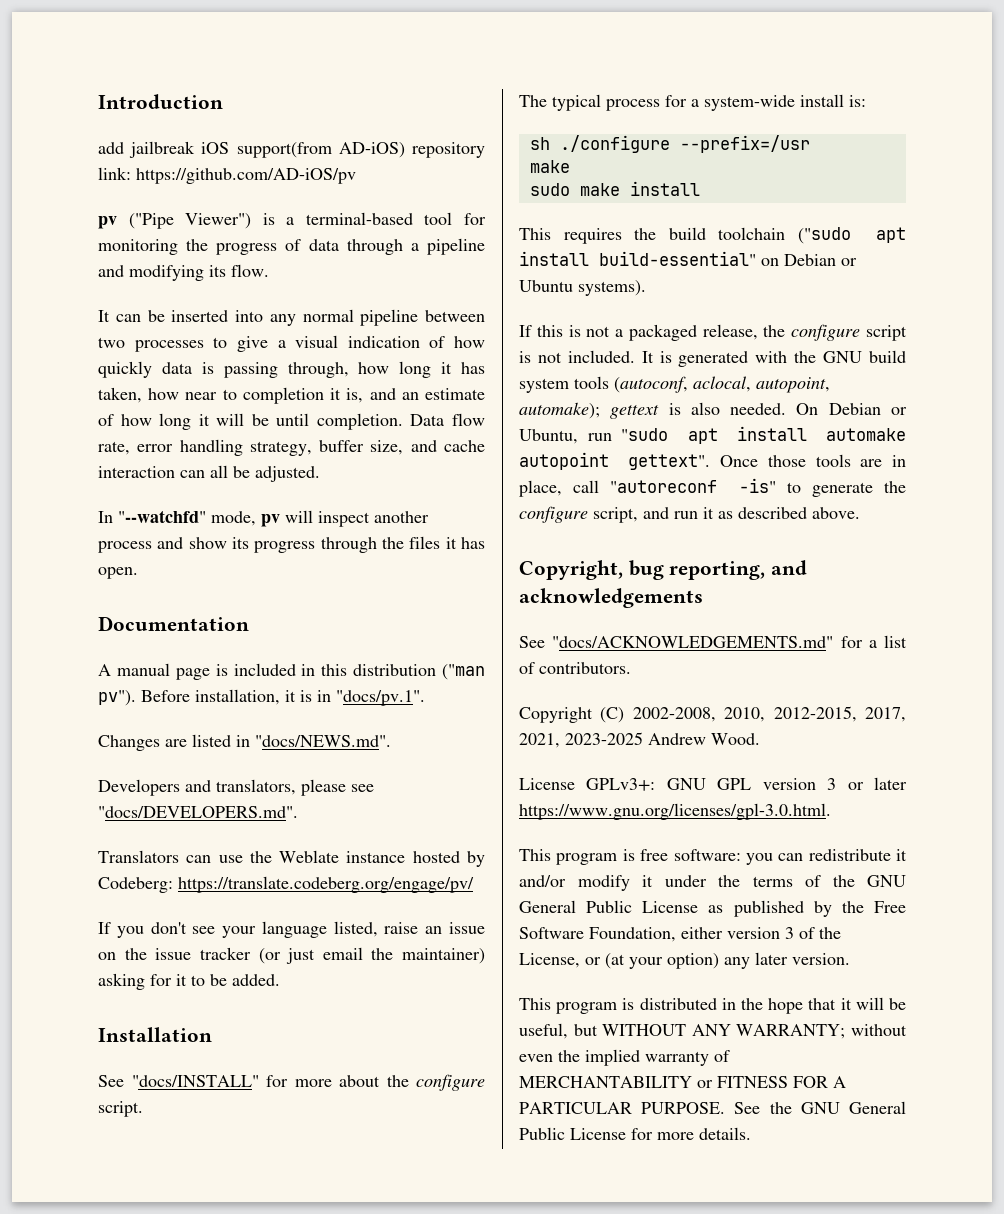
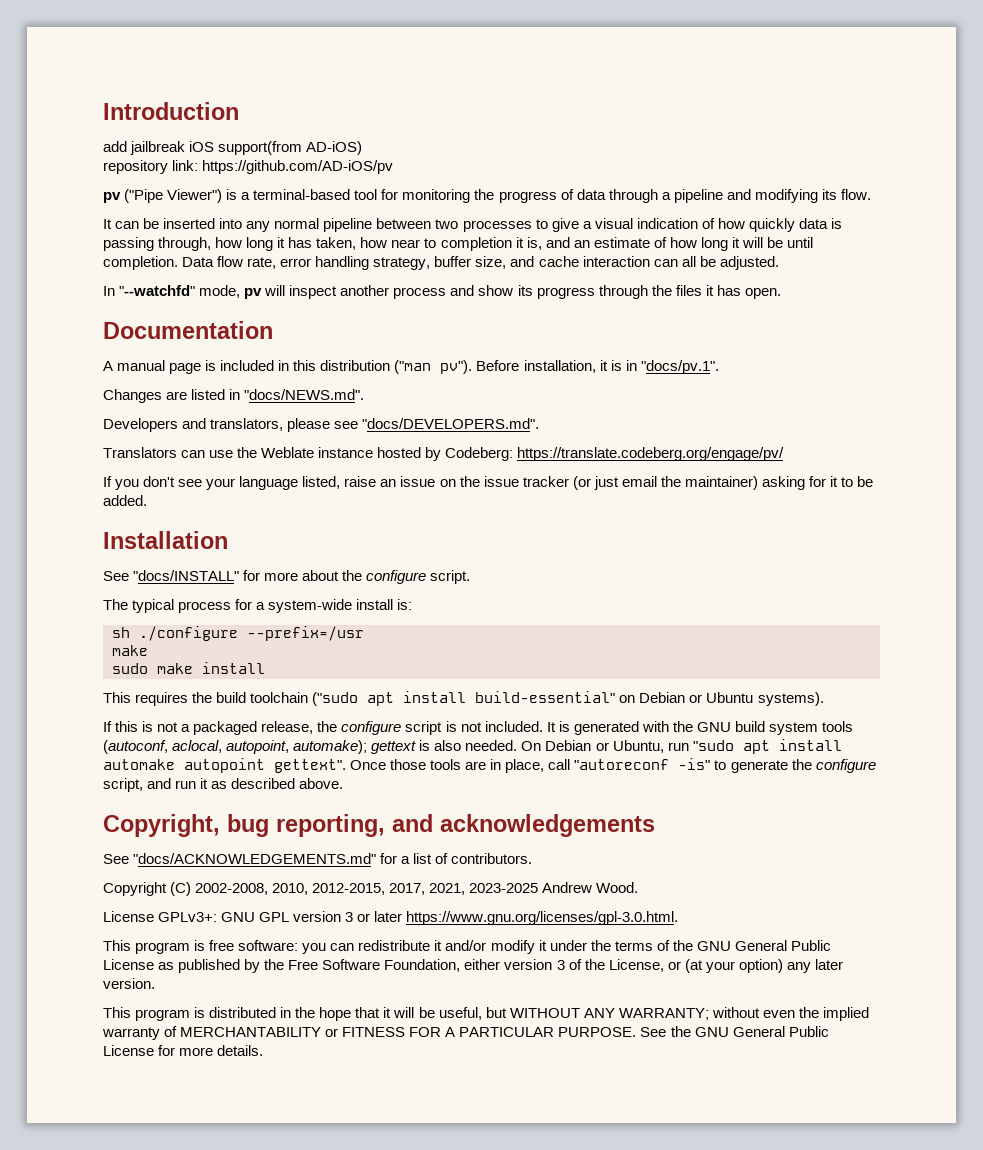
(405, 150) none -> (363, 148) //

